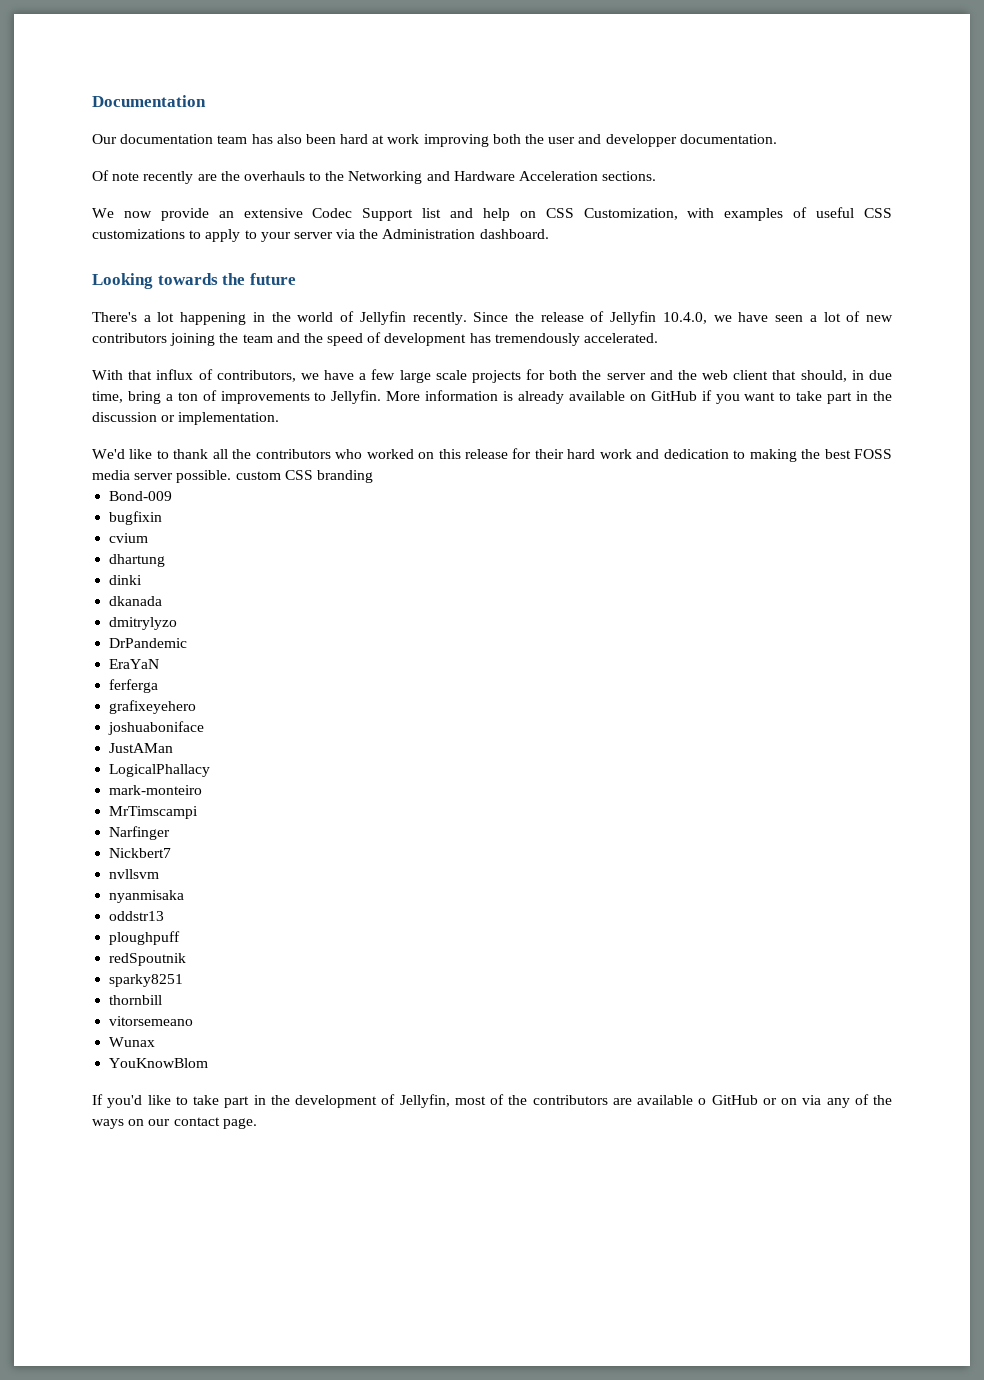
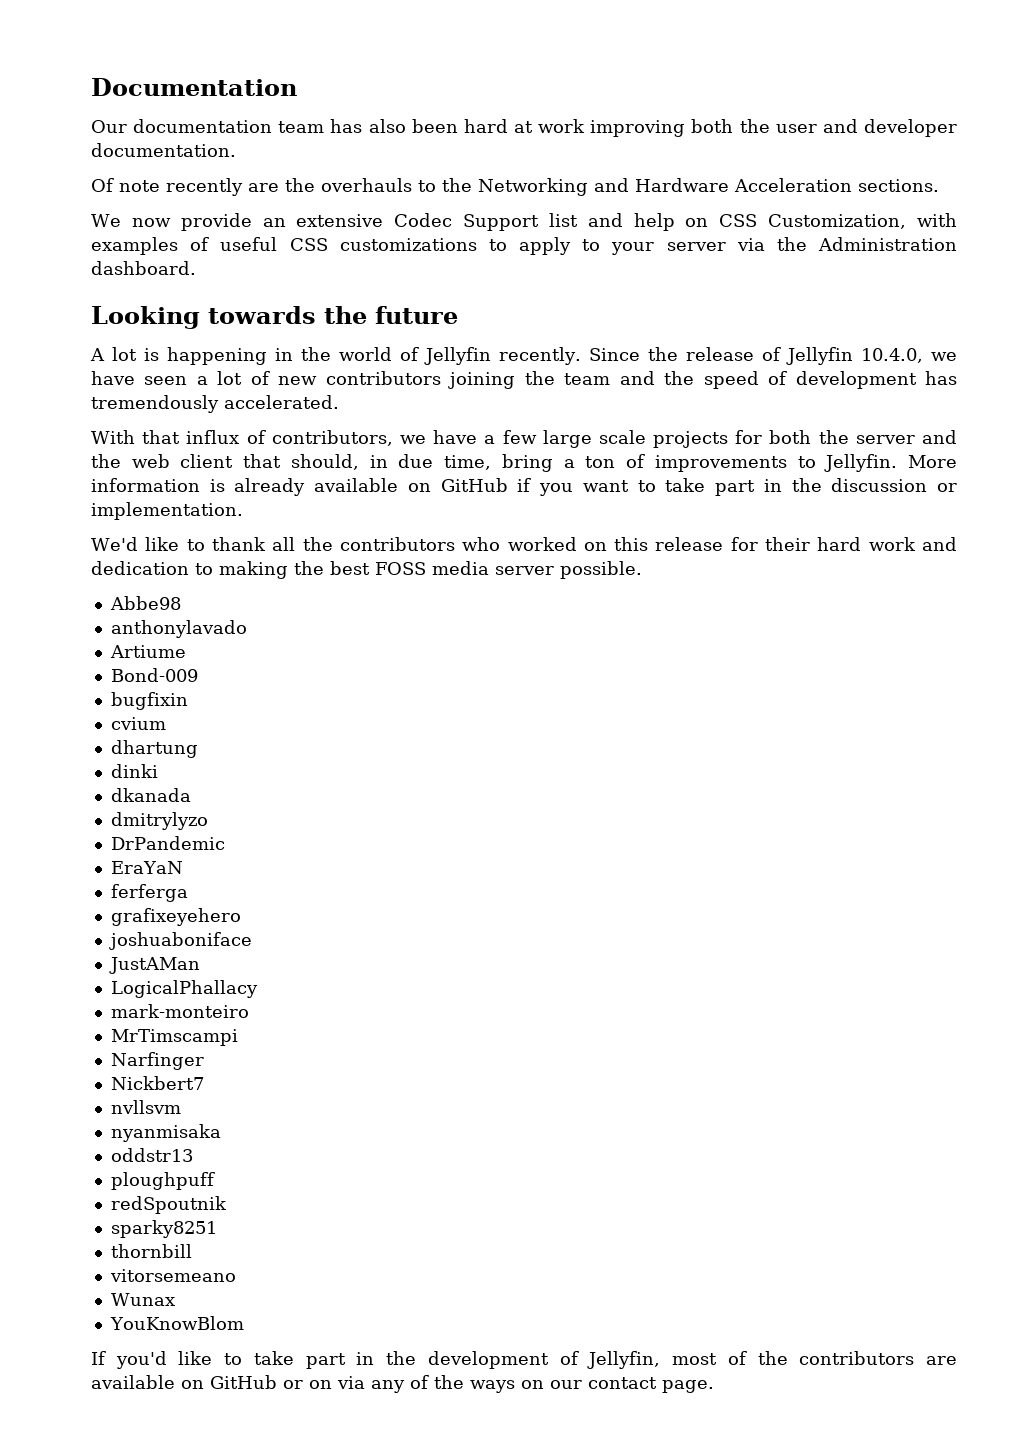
[605,134,677,147] developper -> [864,119,957,137] developer
[92,312,175,322] There's a lot -> [90,347,160,361] A lot is
[235,470,373,483] custom CSS branding -> [109,596,181,610] [110,620,247,638] [109,645,186,658] // Abbe98 // anthonylavado // Artiume
[698,1098,707,1105] o -> [181,1380,204,1389] on

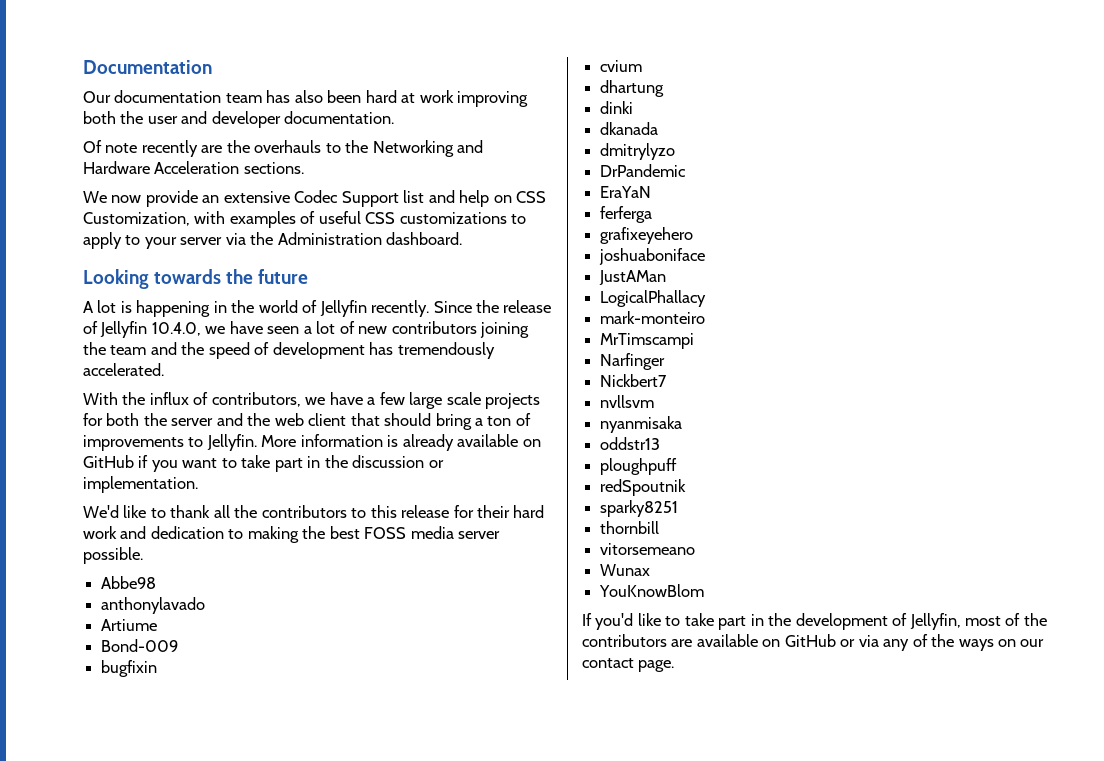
[142,430,181,444] that -> [122,392,146,405] the
[290,454,492,470] should, in due time, -> [384,413,432,426] should
[462,537,607,551] who worked on -> [351,508,367,518] to
[309,1380,332,1389] on -> (856, 643) none

